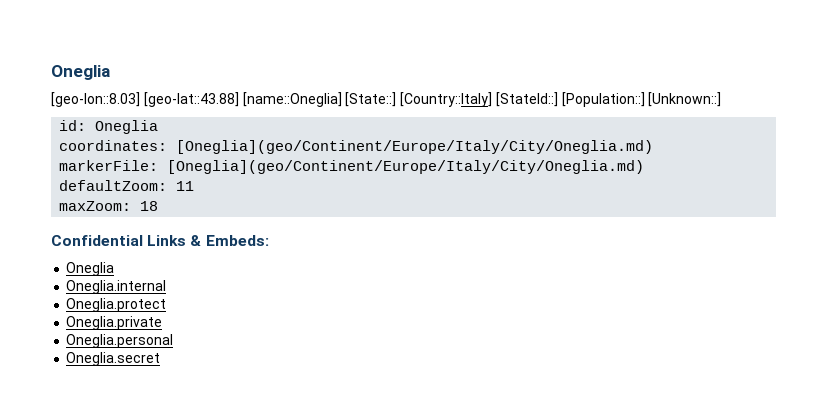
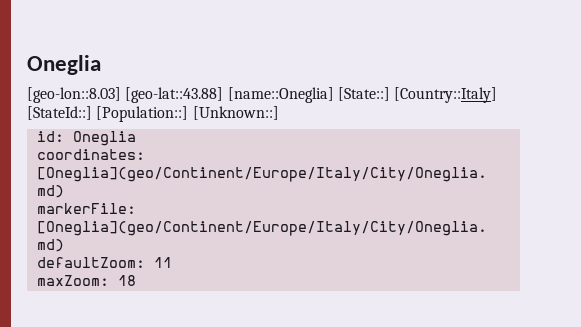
[51,235,269,246] [66,262,115,276] [66,280,167,294] [66,298,167,312] [66,316,163,330] [66,334,174,348] [66,352,161,366] // Confidential Links & Embeds: // Oneglia // Oneglia.internal // Oneglia.protect // Oneglia.private // Oneglia.personal // Oneglia.secret -> (136, 280) none

